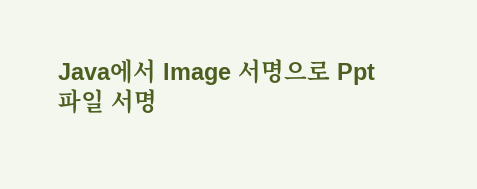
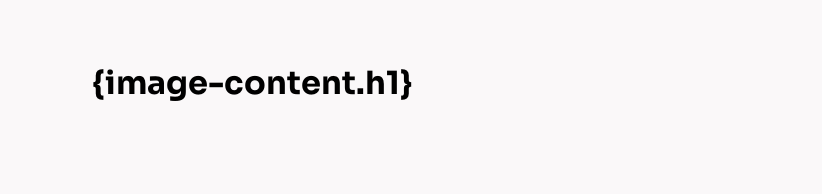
[58,59,375,85] [58,89,157,114] Java에서 Image 서명으로 Ppt 파일 서명 -> [92,69,413,101] {image-content.h1}

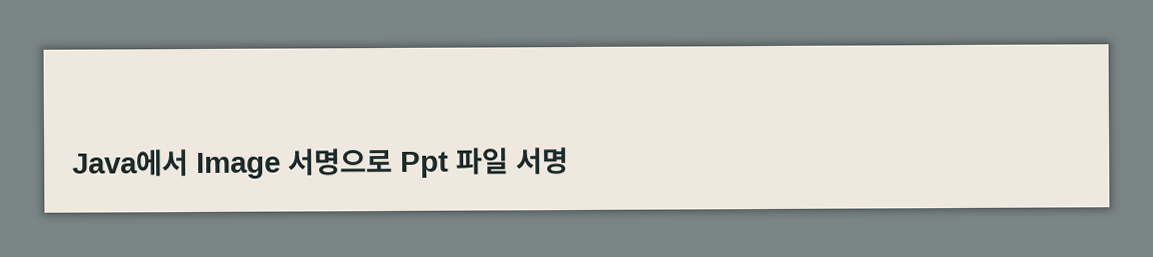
[92,69,413,101] {image-content.h1} -> [72,147,569,179] Java에서 Image 서명으로 Ppt 파일 서명

